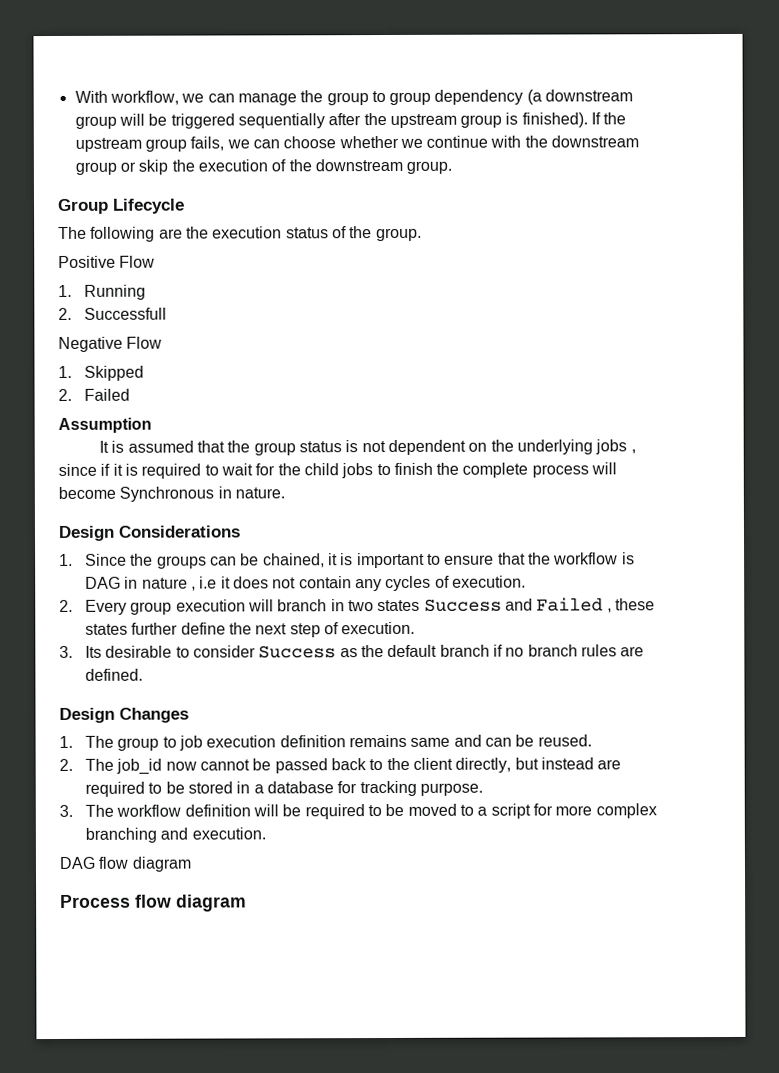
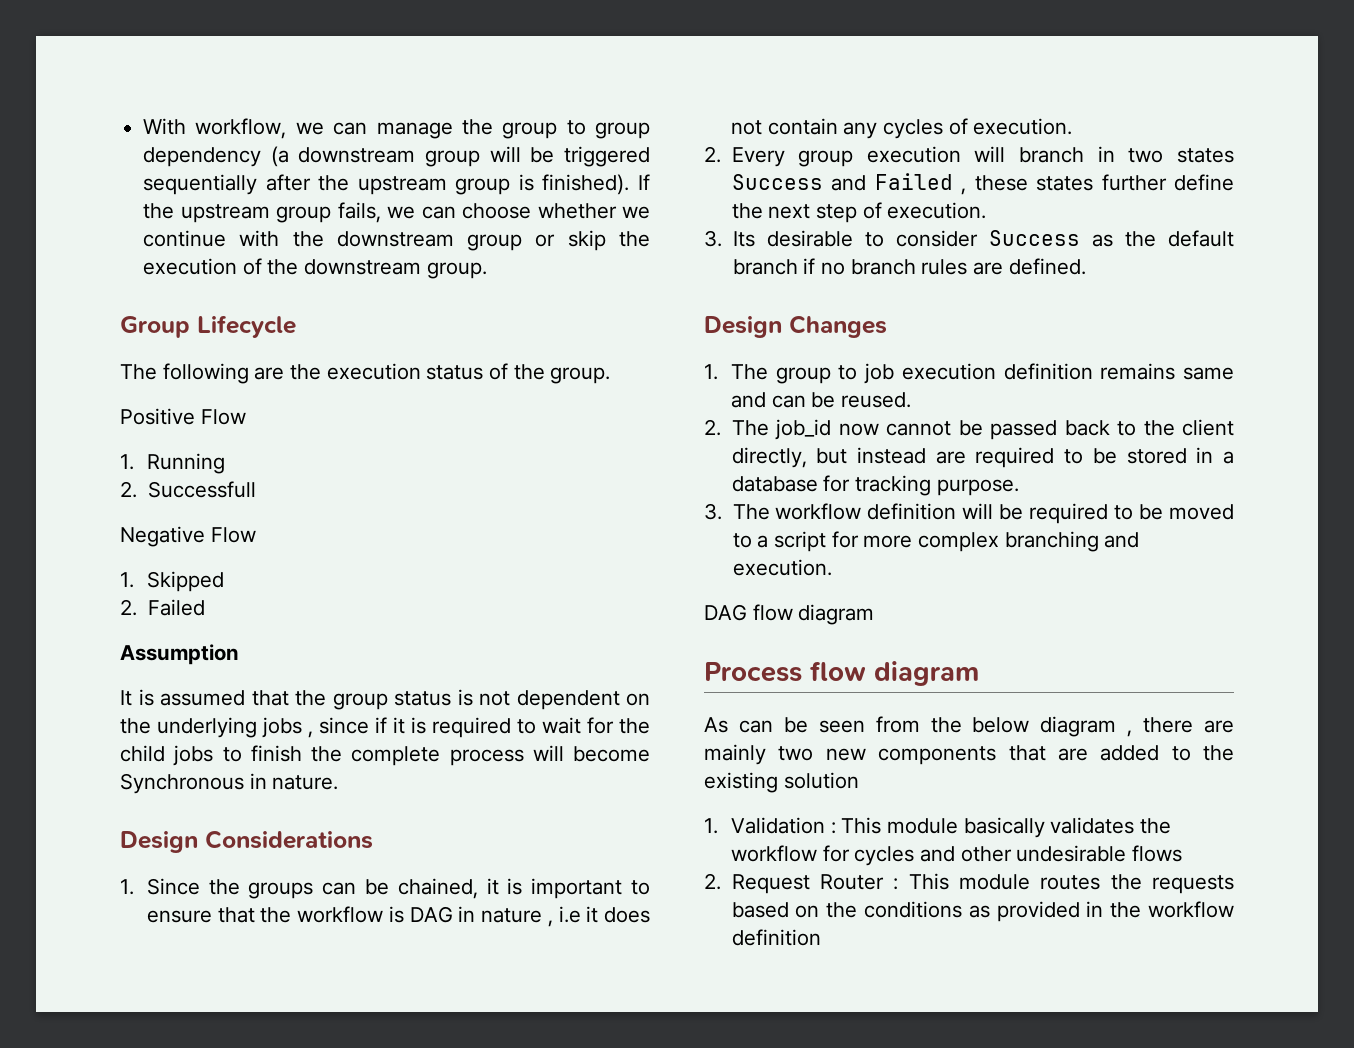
(247, 903) none -> [704,716,1234,737] [704,744,1234,765] [704,772,859,793] [704,817,1171,838] [730,845,1182,866] [704,873,1234,894] [731,901,1234,922] [731,929,821,946] // As can be seen from the below diagram , there are mainly two new components that are added to the existing solution // 1. Validation : This module basically validates the workflow for cycles and other undesirable flows // 2. Request Router : This module routes the requests based on the conditions as provided in the workflow definition

